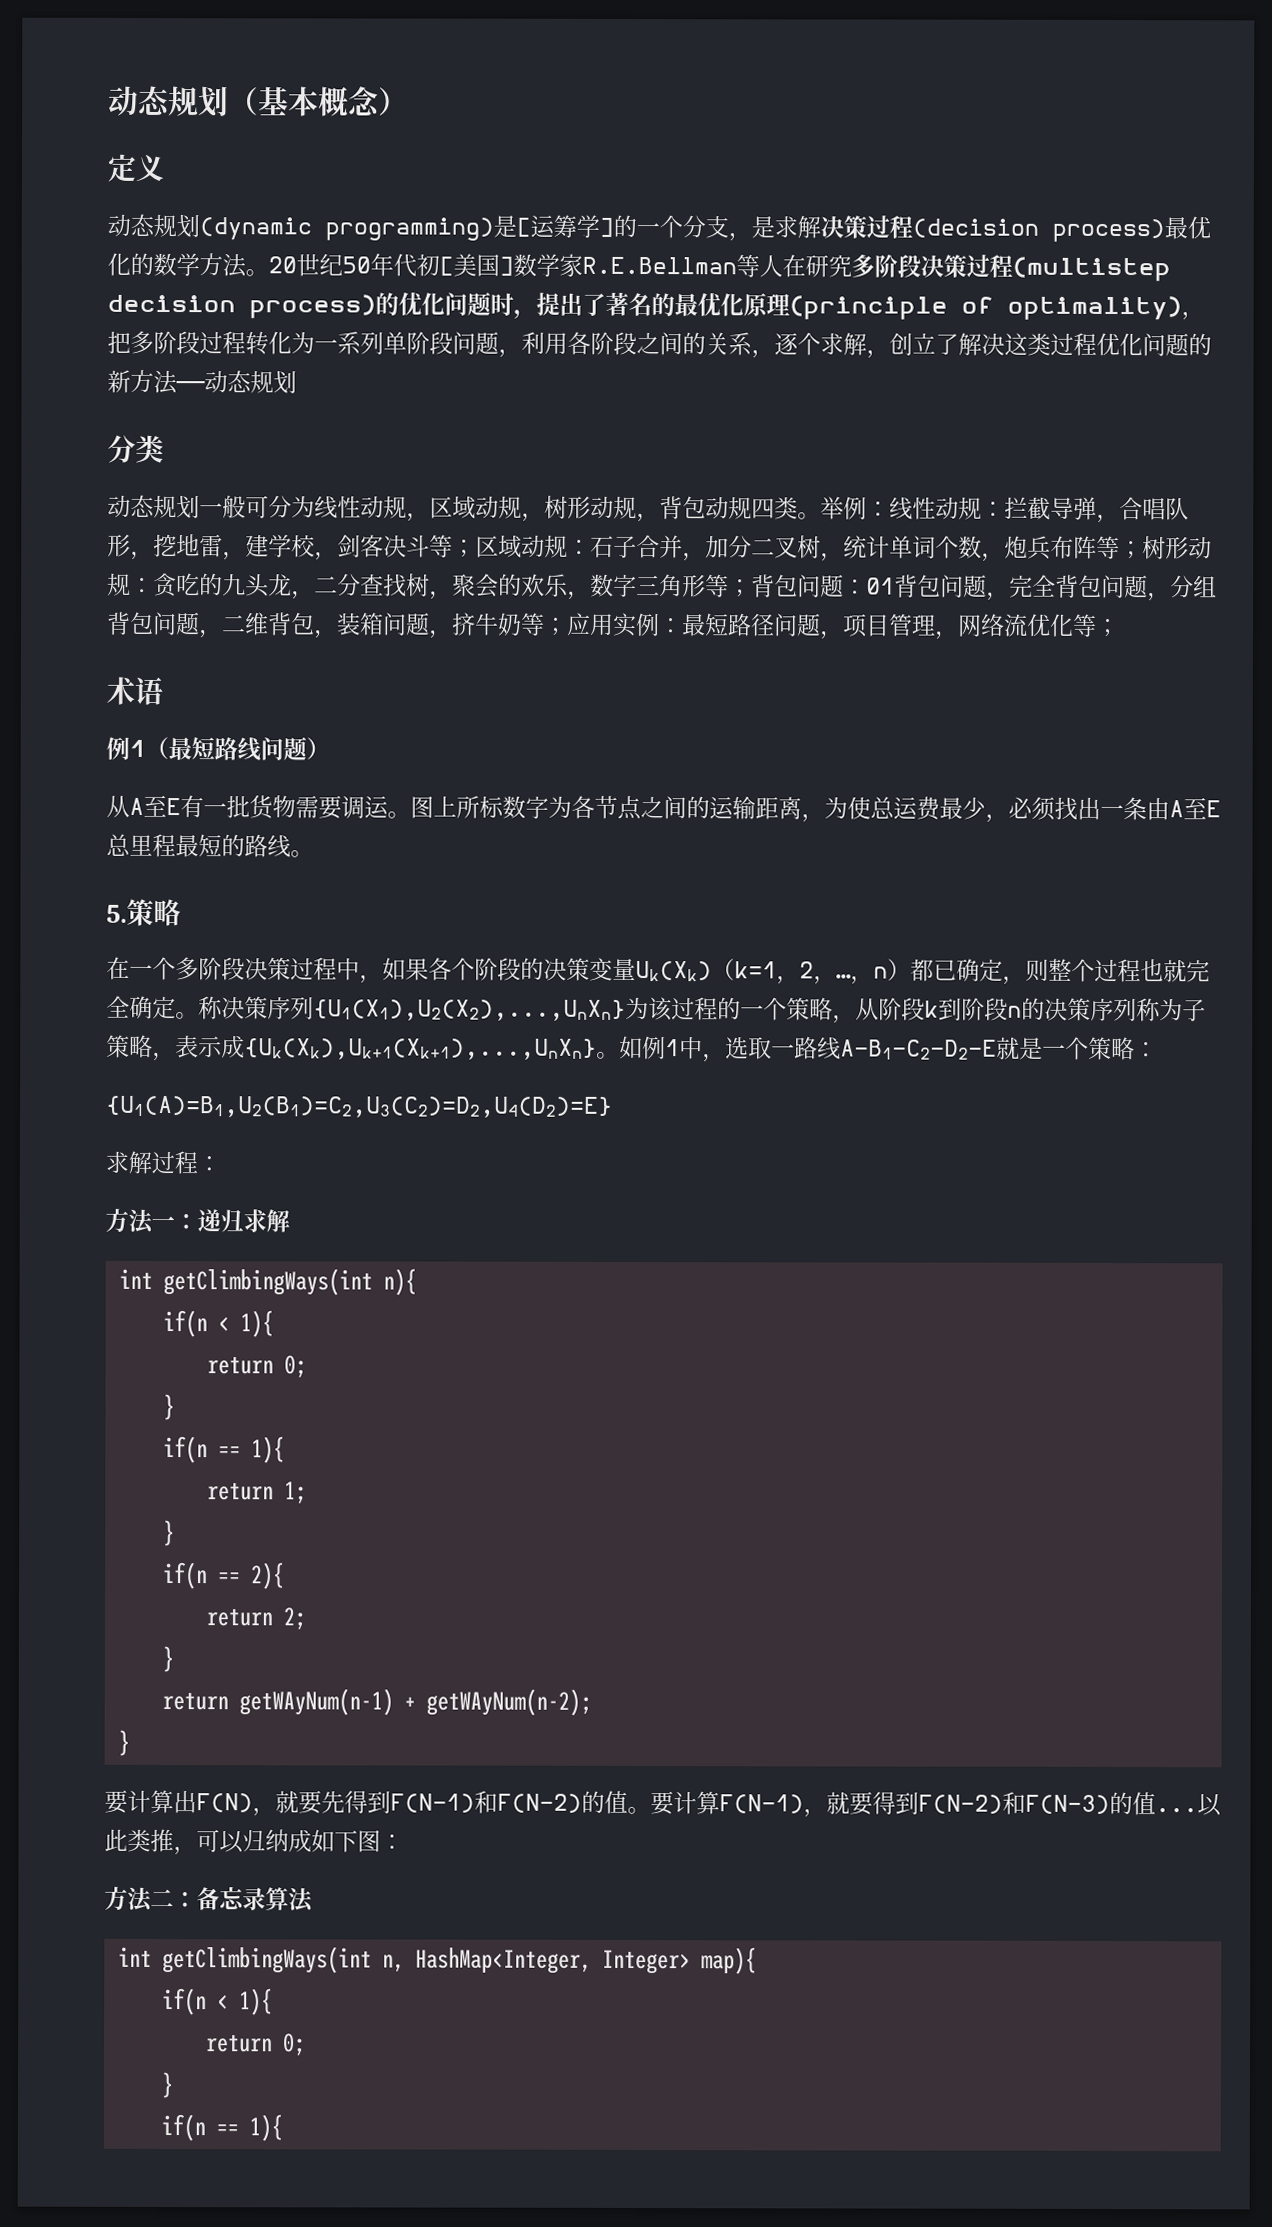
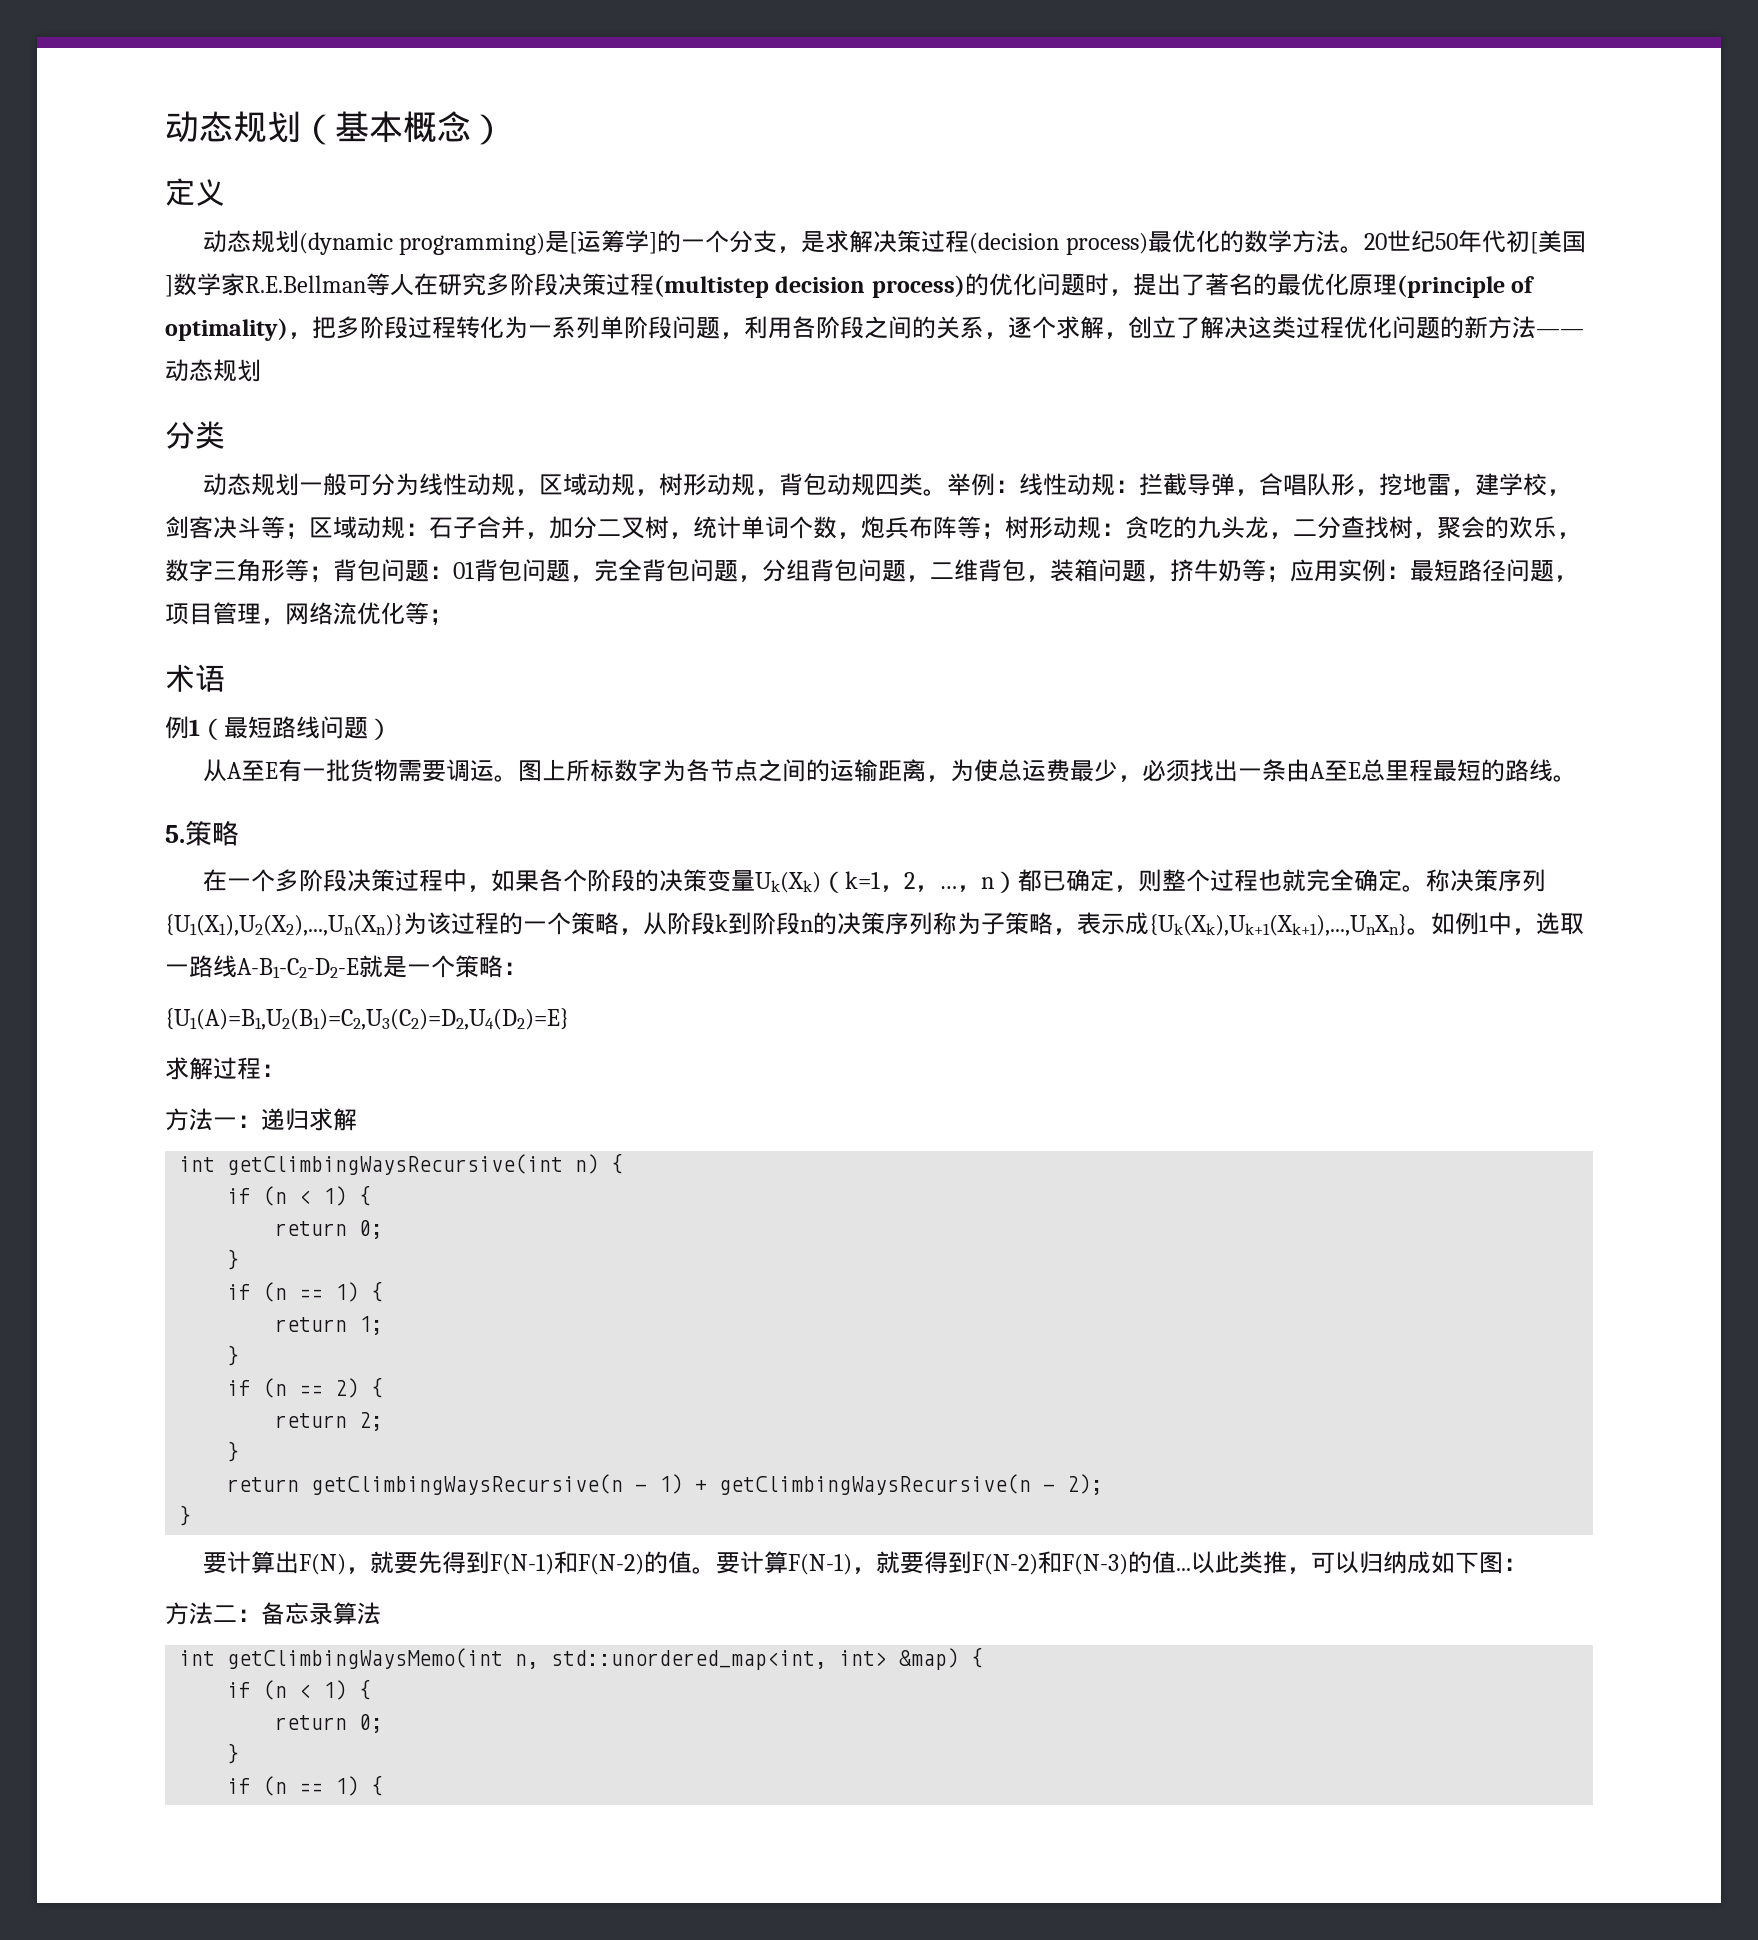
[313,999,626,1021] {U1(X1),U2(X2),...,UnXn} -> [165,914,403,936] {U1(X1),U2(X2),...,Un(Xn)}
[162,1268,417,1296] [162,1310,274,1338] [206,1355,307,1378] [162,1394,175,1421] [162,1436,285,1464] [206,1481,307,1504] [162,1520,175,1547] [162,1562,285,1590] [205,1607,306,1630] [161,1646,174,1673] [161,1688,592,1716] getClimbingWays(int n){ // if(n < 1){ // return 0; // } // if(n == 1){ // return 1; // } // if(n == 2){ // return 2; // } // return getWAyNum(n-1) + getWAyNum(n-2); -> [227,1153,624,1175] [227,1185,372,1206] [275,1220,384,1239] [227,1249,240,1270] [227,1281,384,1302] [275,1316,384,1335] [227,1345,240,1366] [227,1377,384,1398] [275,1412,384,1431] [227,1441,240,1462] [227,1474,1104,1495] getClimbingWaysRecursive(int n) { // if (n < 1) { // return 0; // } // if (n == 1) { // return 1; // } // if (n == 2) { // return 2; // } // return getClimbingWaysRecursive(n - 1) + getClimbingWaysRecursive(n - 2);
[161,1946,757,1975] [161,1988,273,2016] [205,2033,306,2056] [160,2072,173,2099] [160,2114,283,2142] getClimbingWays(int n, HashMap<Integer, Integer> map){ // if(n < 1){ // return 0; // } // if(n == 1){ -> [227,1647,984,1670] [227,1679,372,1700] [275,1714,384,1733] [227,1743,240,1764] [227,1775,384,1796] getClimbingWaysMemo(int n, std::unordered_map<int, int> &map) { // if (n < 1) { // return 0; // } // if (n == 1) {

